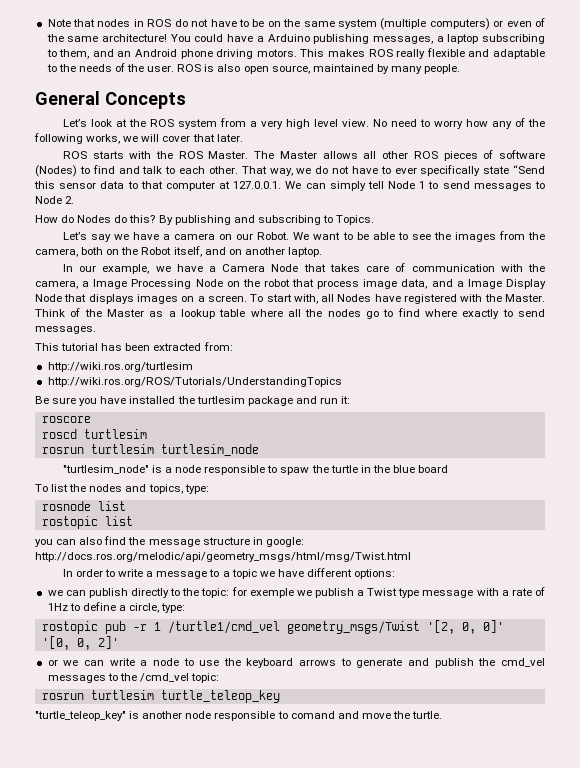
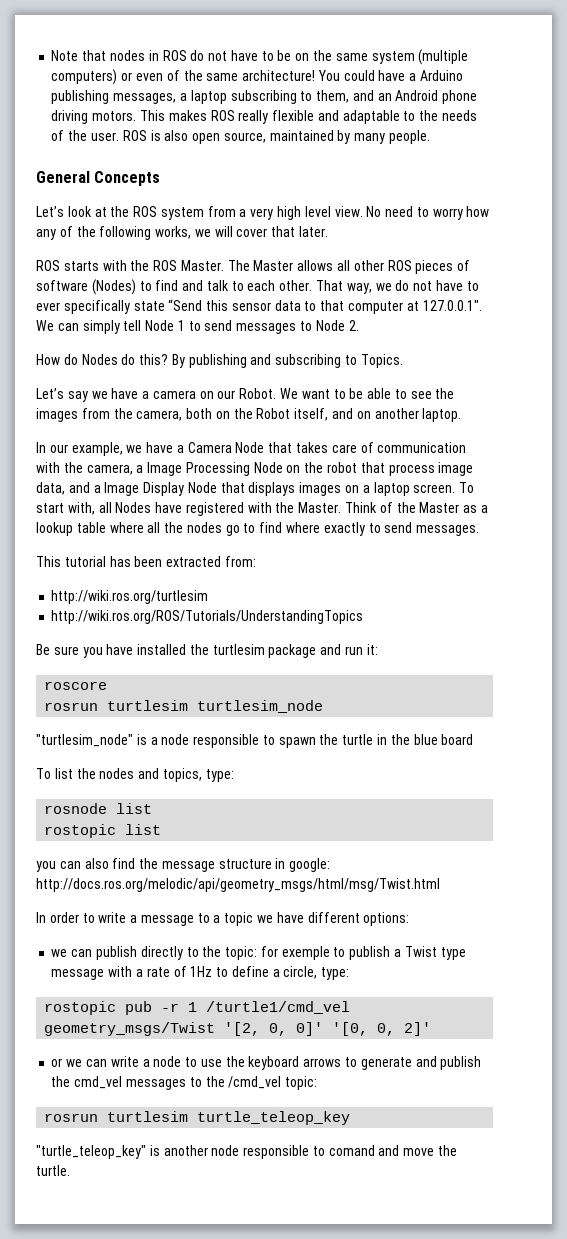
[233,181,282,189] 127.0.0.1. -> [422,300,482,311] 127.0.0.1".
(205, 299) none -> [373,482,410,496] laptop
[41,429,147,439] // roscd turtlesim -> (108, 685) none
[280,467,310,475] spaw -> [278,737,316,748] spawn
[296,590,312,596] we -> [333,947,346,957] to

